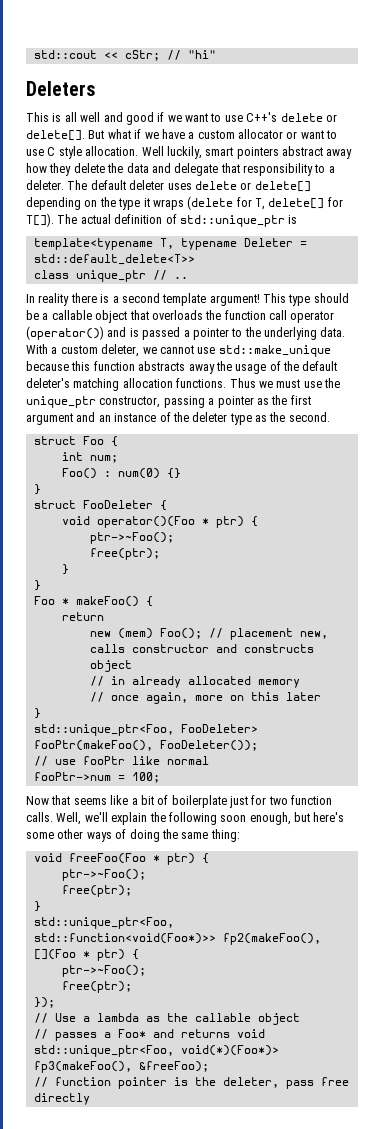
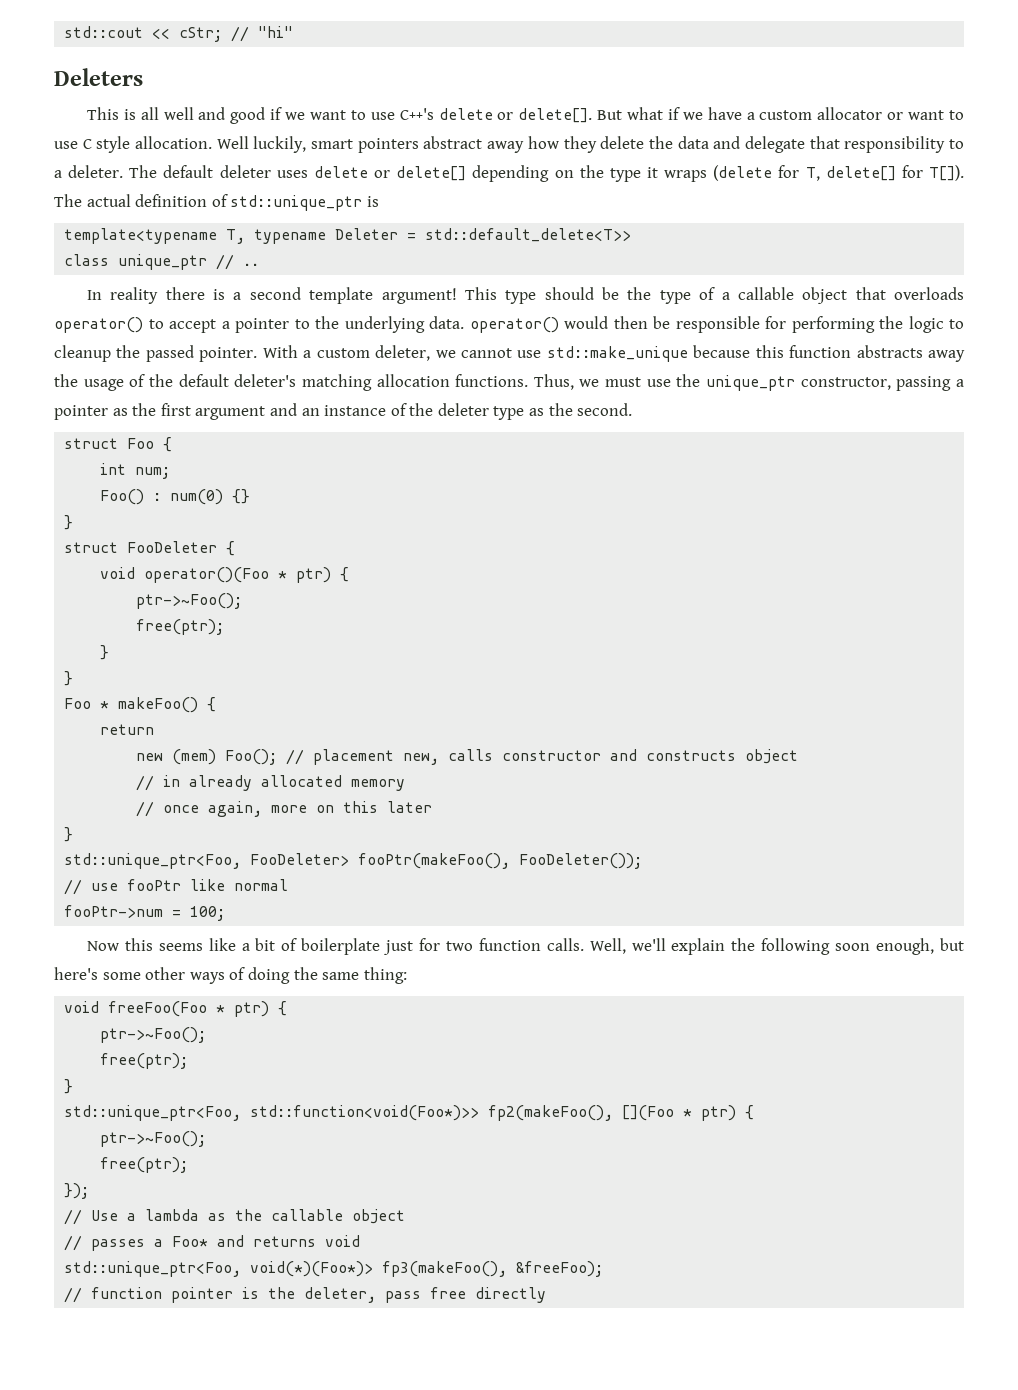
(39, 315) none -> [627,287,716,304] the type of
[205,310,335,323] [26,326,181,340] the function call operator (operator()) and is passed -> [54,317,216,333] operator() to accept
(346, 332) none -> [469,316,964,333] [54,345,258,362] operator() would then be responsible for performing the logic to cleanup the passed pointer.
[229,378,256,388] Thus -> [533,374,574,390] Thus,
[51,795,71,805] that -> [124,938,153,951] this

